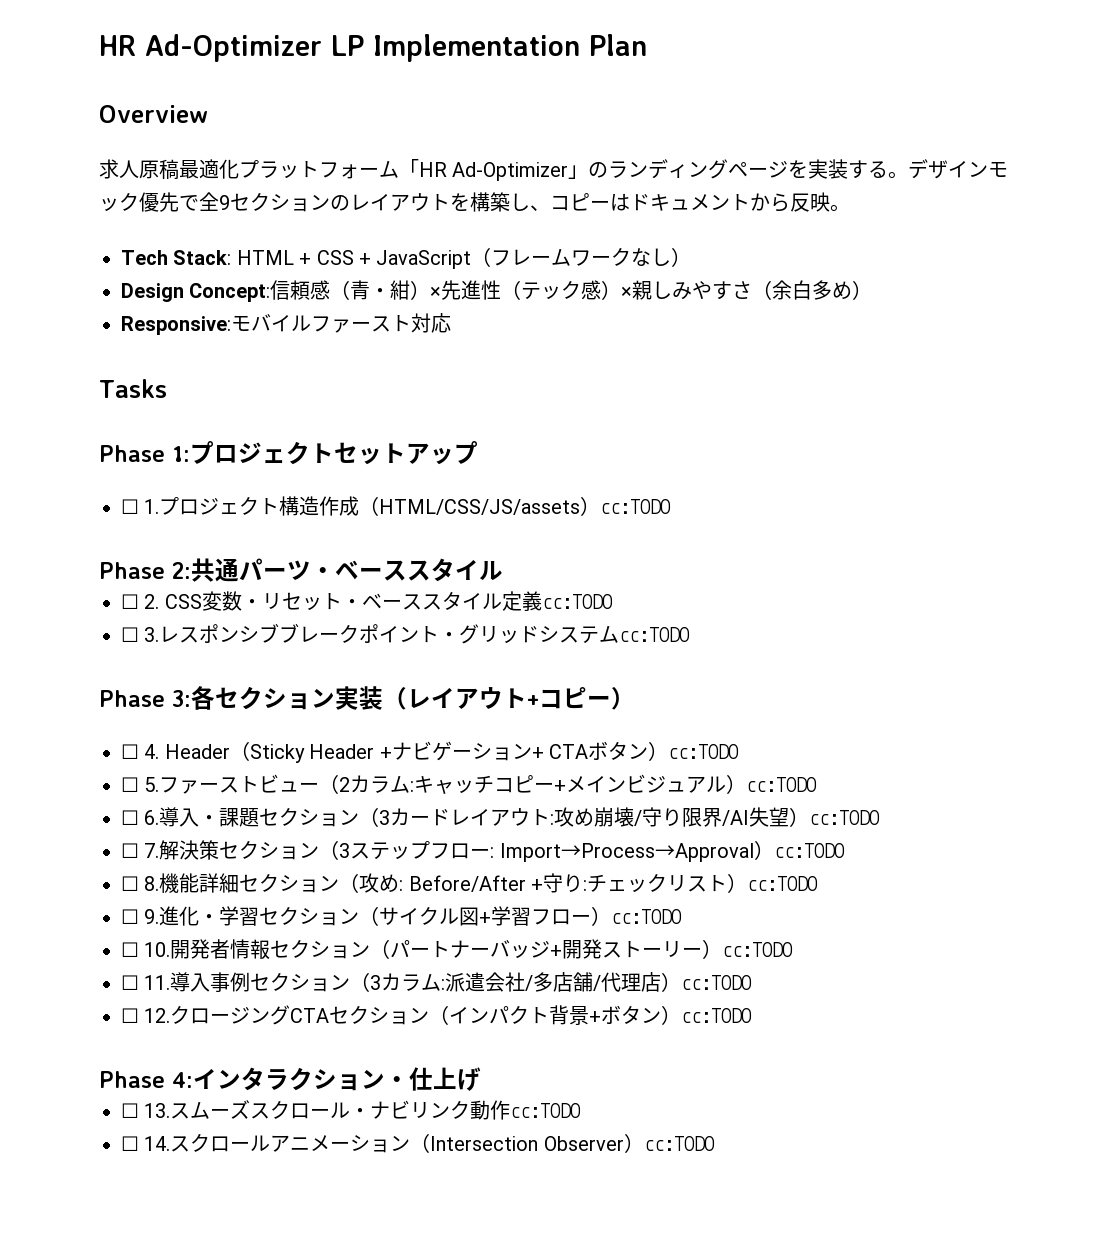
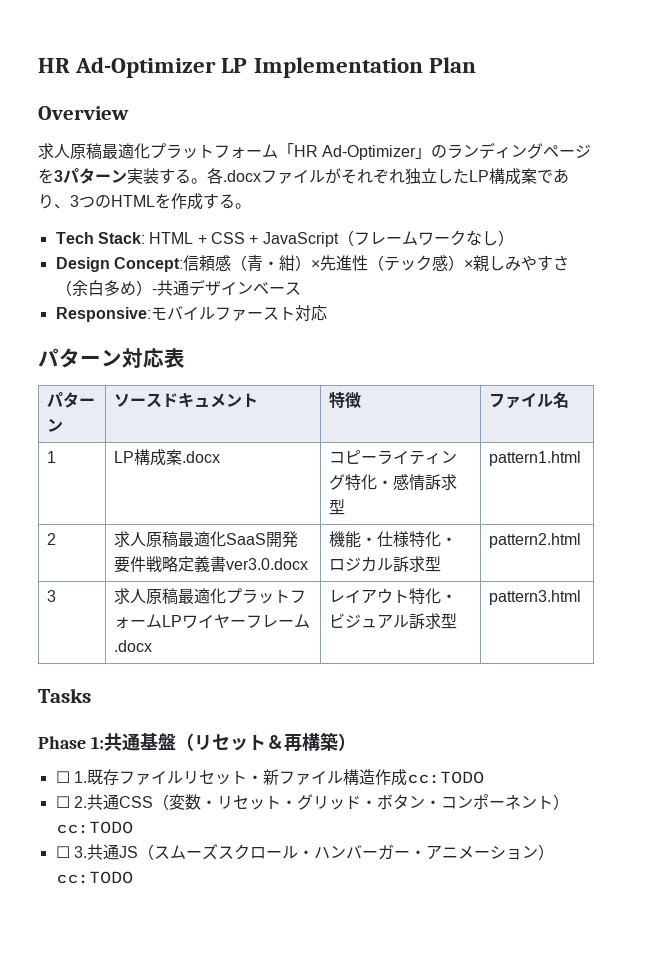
[808,159,1009,179] [99,192,830,212] 実装する。デザインモック優先で全9セクションのレイアウトを構築し、コピーはドキュメントから反映 -> [54,168,569,185] [38,193,235,210] 3パターン実装する。各.docxファイルがそれぞれ独立したLP構成案であり、3つのHTMLを作成する
(873, 290) none -> [151,279,301,296] -共通デザインベース
[99,379,167,398] [99,441,478,465] [121,496,672,516] [99,558,503,582] Tasks // Phase 1:プロジェクトセットアップ // ☐ 1.プロジェクト構造作成（HTML/CSS/JS/assets）cc:TODO // Phase 2:共通パーツ・ベーススタイル -> [38,348,185,368] [46,392,95,408] [46,419,63,432] [113,393,258,408] [328,391,361,409] [488,392,569,409] [46,451,56,463] [113,449,220,466] [328,450,457,465] [328,474,457,491] [328,499,345,515] [488,451,581,466] [46,533,56,545] [113,531,298,548] [113,556,308,573] [328,531,457,548] [328,556,441,572] [488,533,581,548] [46,590,56,602] [113,588,306,604] [113,614,310,629] [113,640,152,652] [328,588,457,604] [328,613,457,629] [488,590,581,605] [38,688,91,703] [38,732,356,751] [55,769,484,786] パターン対応表 // パターン | ソースドキュメント | 特徴 | ファイル名 // 1 | LP構成案.docx | コピーライティング特化・感情訴求型 | pattern1.html // 2 | 求人原稿最適化SaaS開発要件戦略定義書ver3.0.docx | 機能・仕様特化・ロジカル訴求型 | pattern2.html // 3 | 求人原稿最適化プラットフォームLPワイヤーフレーム.docx | レイアウト特化・ビジュアル訴求型 | pattern3.html // Tasks // Phase 1:共通基盤（リセット＆再構築） // ☐ 1.既存ファイルリセット・新ファイル構造作成cc:TODO
[164,594,202,609] CSS -> [86,794,169,810] 共通CSS（
[361,591,613,611] [121,623,691,644] [99,686,635,710] [121,741,739,763] [121,774,818,794] [121,807,881,827] [121,840,845,862] [121,873,819,893] [121,906,683,926] [121,939,794,960] [121,972,753,992] [121,1005,753,1025] [99,1067,481,1091] [121,1103,171,1118] ベーススタイル定義cc:TODO // ☐ 3.レスポンシブブレークポイント・グリッドシステムcc:TODO // Phase 3:各セクション実装（レイアウト+コピー） // ☐ 4. Header（Sticky Header +ナビゲーション+ CTAボタン）cc:TODO // ☐ 5.ファーストビュー（2カラム:キャッチコピー+メインビジュアル）cc:TODO // ☐ 6.導入・課題セクション（3カードレイアウト:攻め崩壊/守り限界/AI失望）cc:TODO // ☐ 7.解決策セクション（3ステップフロー: Import→Process→Approval）cc:TODO // ☐ 8.機能詳細セクション（攻め: Before/After +守り:チェックリスト）cc:TODO // ☐ 9.進化・学習セクション（サイクル図+学習フロー）cc:TODO // ☐ 10.開発者情報セクション（パートナーバッジ+開発ストーリー）cc:TODO // ☐ 11.導入事例セクション（3カラム:派遣会社/多店舗/代理店）cc:TODO // ☐ 12.クロージングCTAセクション（インパクト背景+ボタン）cc:TODO // Phase 4:インタラクション・仕上げ // ☐ 13. -> [296,794,569,810] [55,821,133,834] [55,844,154,860] グリッド・ボタン・コンポーネント）cc:TODO // ☐ 3.共通JS（
[370,1100,582,1120] [121,1133,271,1152] ナビリンク動作cc:TODO // ☐ 14.スクロール -> [313,844,426,860] ハンバーガー・
[410,1133,624,1153] （Intersection Observer -> (538, 852) none

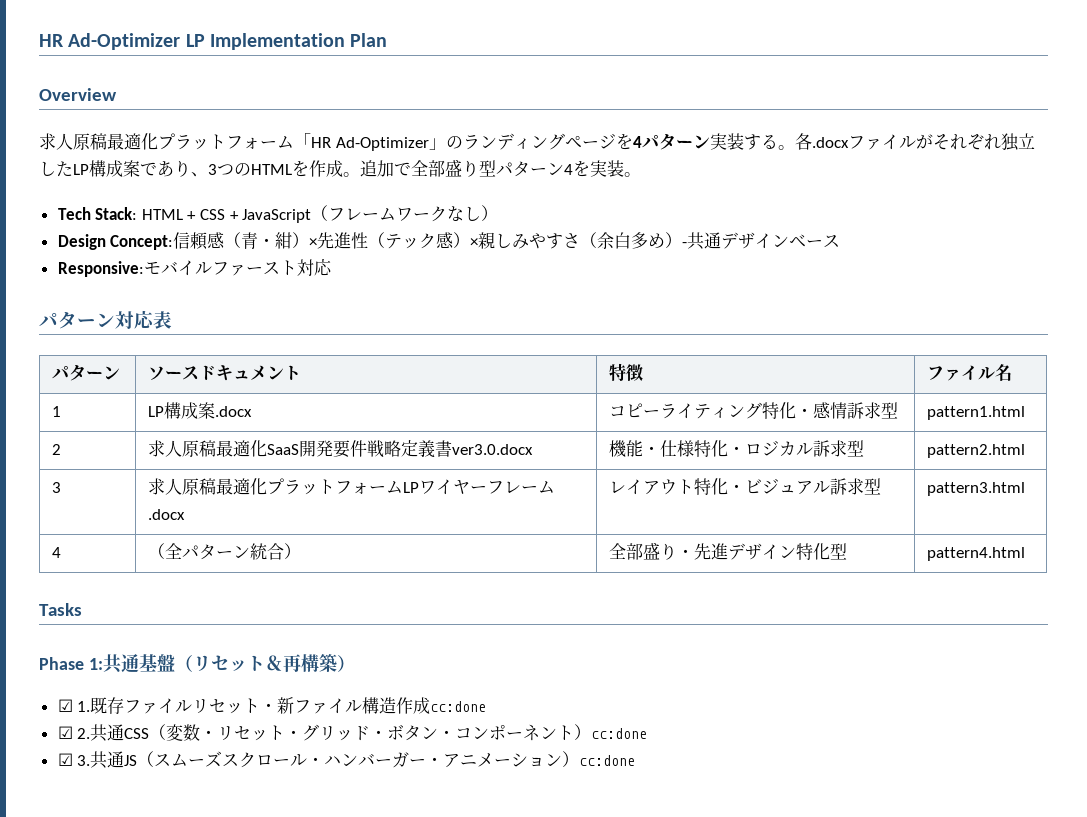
[54,170,63,182] 3 -> [632,136,642,148] 4
[203,193,235,209] する -> [343,160,624,177] 。追加で全部盛り型パターン4を実装
(581, 597) none -> [52,547,62,558] [148,543,302,560] [609,543,848,561] [927,547,1026,561] // 4 | （全パターン統合） | 全部盛り・先進デザイン特化型 | pattern4.html
[55,771,70,783] ☐ -> [57,699,73,712] ☑
[406,771,484,784] [55,796,70,808] cc:TODO // ☐ -> [430,701,487,712] [57,726,73,739] cc:done // ☑
[55,821,133,834] [55,846,70,858] cc:TODO // ☐ -> [591,728,648,739] [57,753,73,766] cc:done // ☑
[55,871,133,884] cc:TODO -> [579,755,636,766] cc:done

